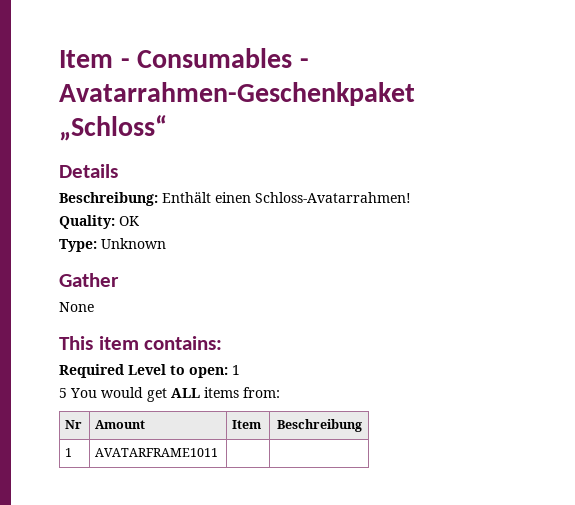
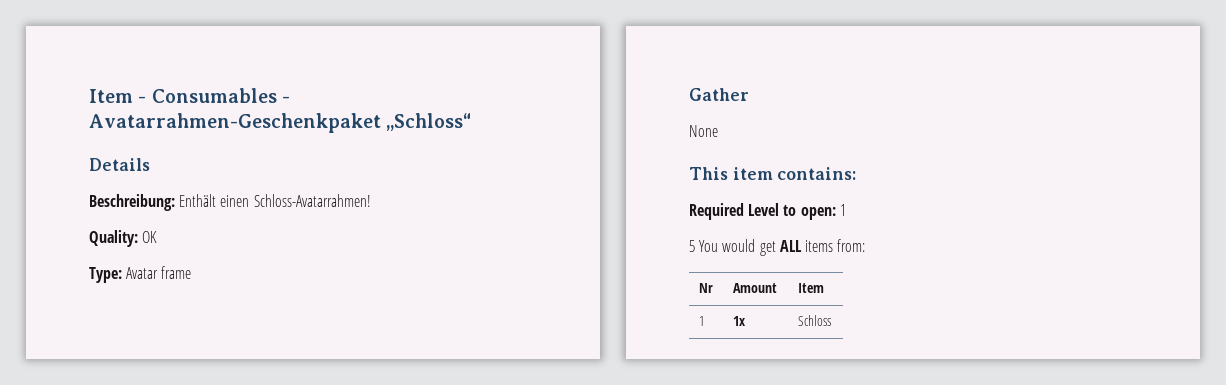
[101,238,166,249] Unknown -> [126,266,192,279] Avatar frame
[276,419,362,432] [65,448,73,457] [95,448,219,457] | Beschreibung // 1 | AVATARFRAME1011 | | -> [698,316,705,326] [732,316,745,326] [797,315,831,326] // 1 | 1x | Schloss

